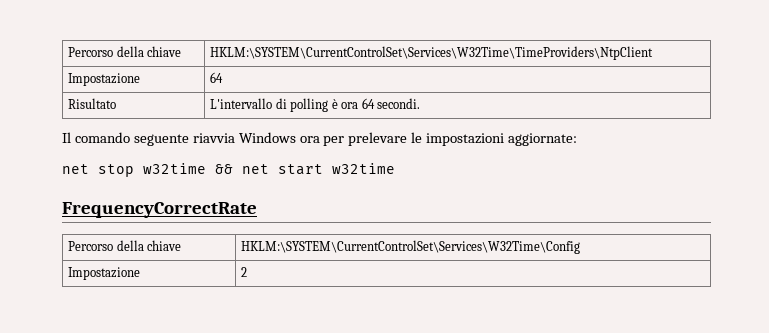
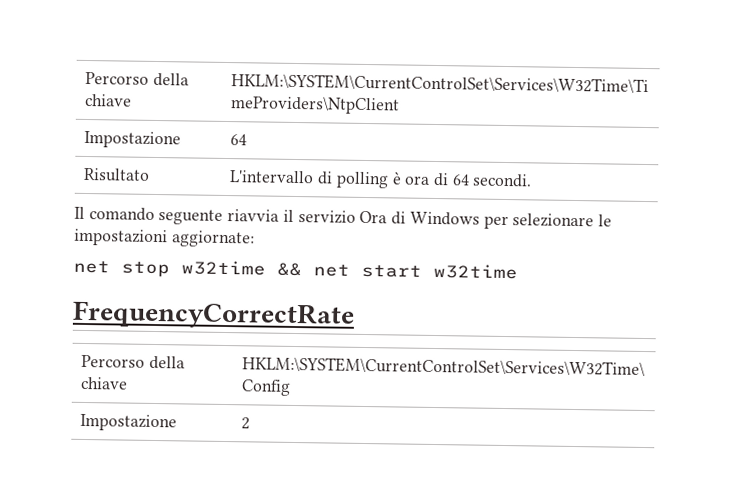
(359, 105) none -> [433,172,450,187] di
[238,132,408,146] Windows ora per prelevare -> [282,209,595,230] il servizio Ora di Windows per selezionare

